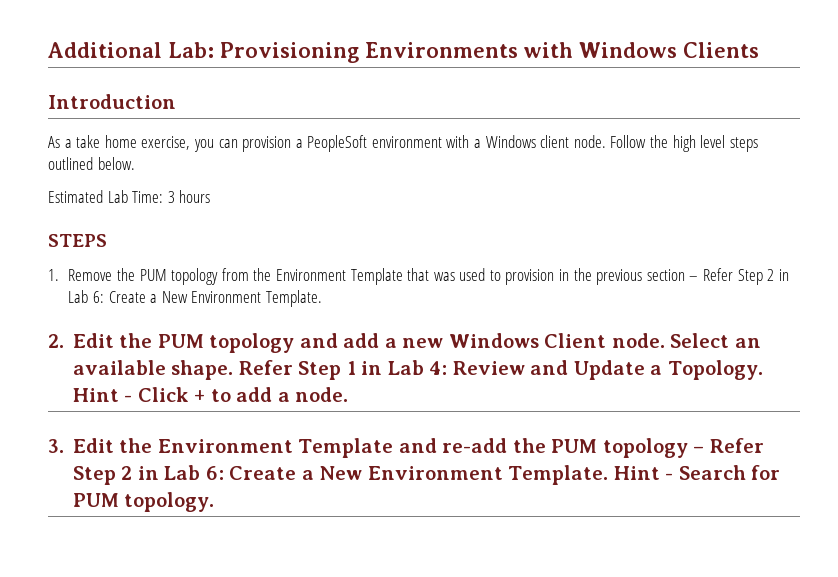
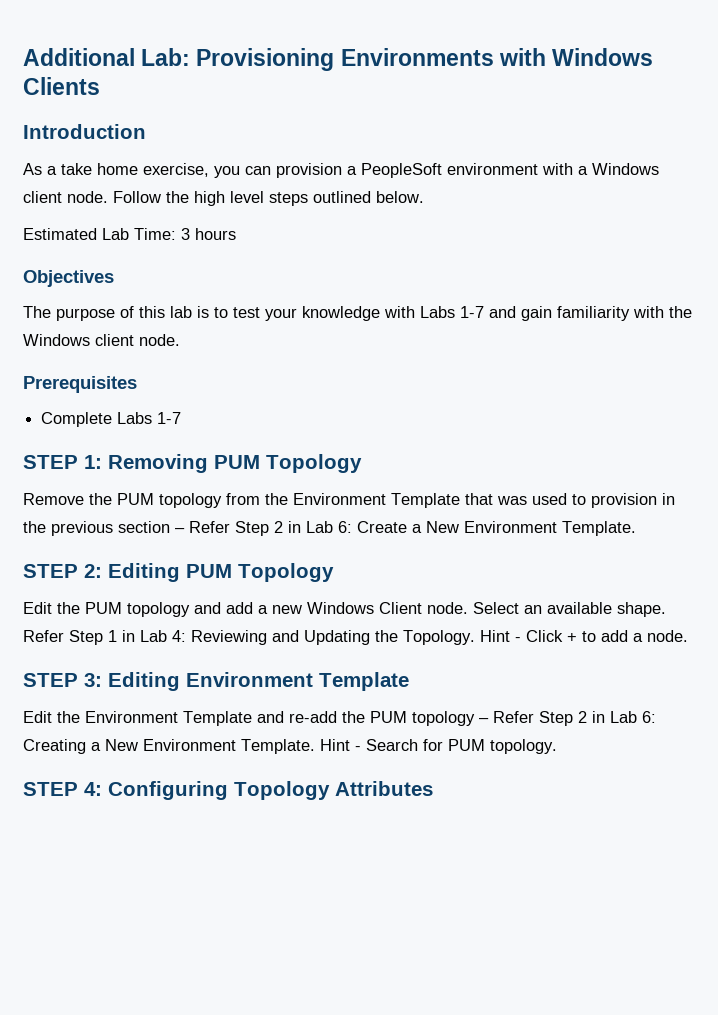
[48,234,107,247] [48,269,59,281] STEPS // 1. -> [23,270,114,287] [23,306,692,321] [23,334,180,346] [23,376,137,393] [41,412,182,427] [23,454,362,473] Objectives // The purpose of this lab is to test your knowledge with Labs 1-7 and gain familiarity with the Windows client node. // Prerequisites // Complete Labs 1-7 // STEP 1: Removing PUM Topology //
[48,334,64,348] 2. -> [23,563,334,582] STEP 2: Editing PUM Topology //
[452,360,663,380] Review and Update a -> [191,630,398,645] Reviewing and Updating the
[48,439,64,453] 3. -> [23,672,409,691] STEP 3: Editing Environment Template //
[229,466,297,480] Create -> [23,739,86,754] Creating
(215, 502) none -> [23,781,433,800] // STEP 4: Configuring Topology Attributes

